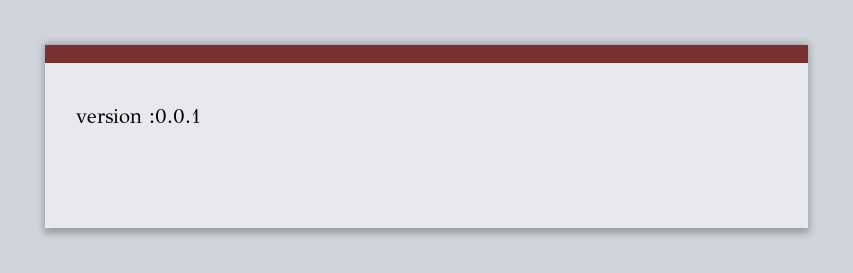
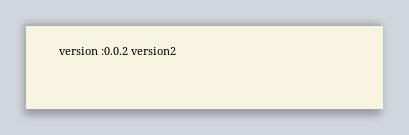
[149,109,201,124] :0.0.1 -> [101,47,176,55] :0.0.2 version2

